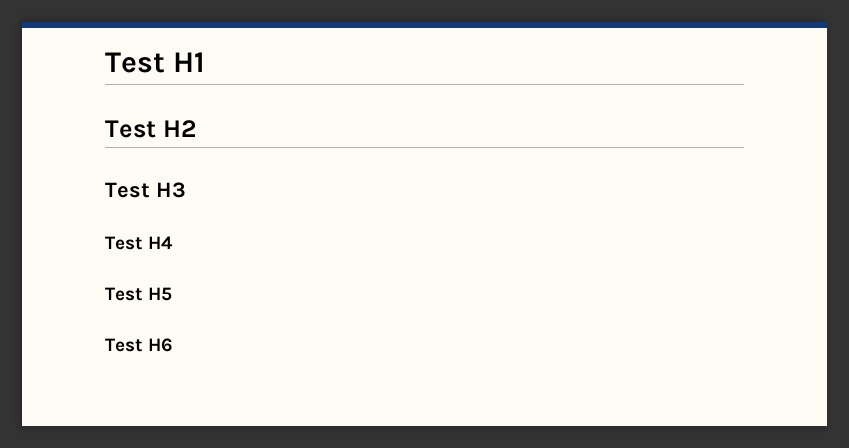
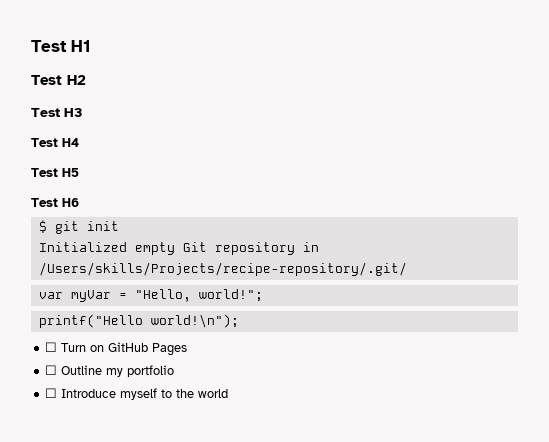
(174, 345) none -> [38,220,119,234] [38,242,319,255] [38,262,407,276] [38,289,263,302] [38,314,239,328] [45,342,188,356] [45,365,175,377] [45,388,229,400] // $ git init // Initialized empty Git repository in /Users/skills/Projects/recipe-repository/.git/ // var myVar = "Hello, world!"; // printf("Hello world!\n"); // ☐ Turn on GitHub Pages // ☐ Outline my portfolio // ☐ Introduce myself to the world

